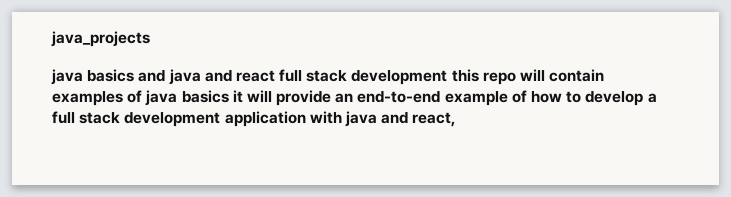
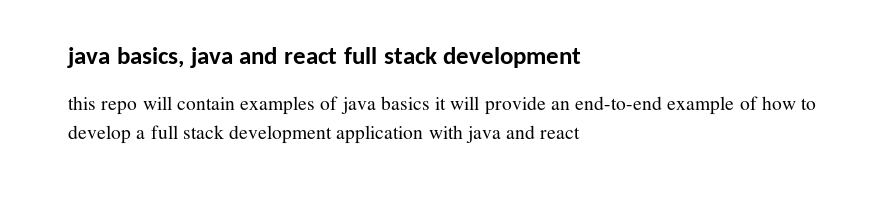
[51,31,150,47] [51,69,166,85] java_projects // java basics and -> [67,47,184,68] java basics,
(448, 77) none -> (582, 57) //
[412,112,456,127] react, -> [540,127,581,139] react

